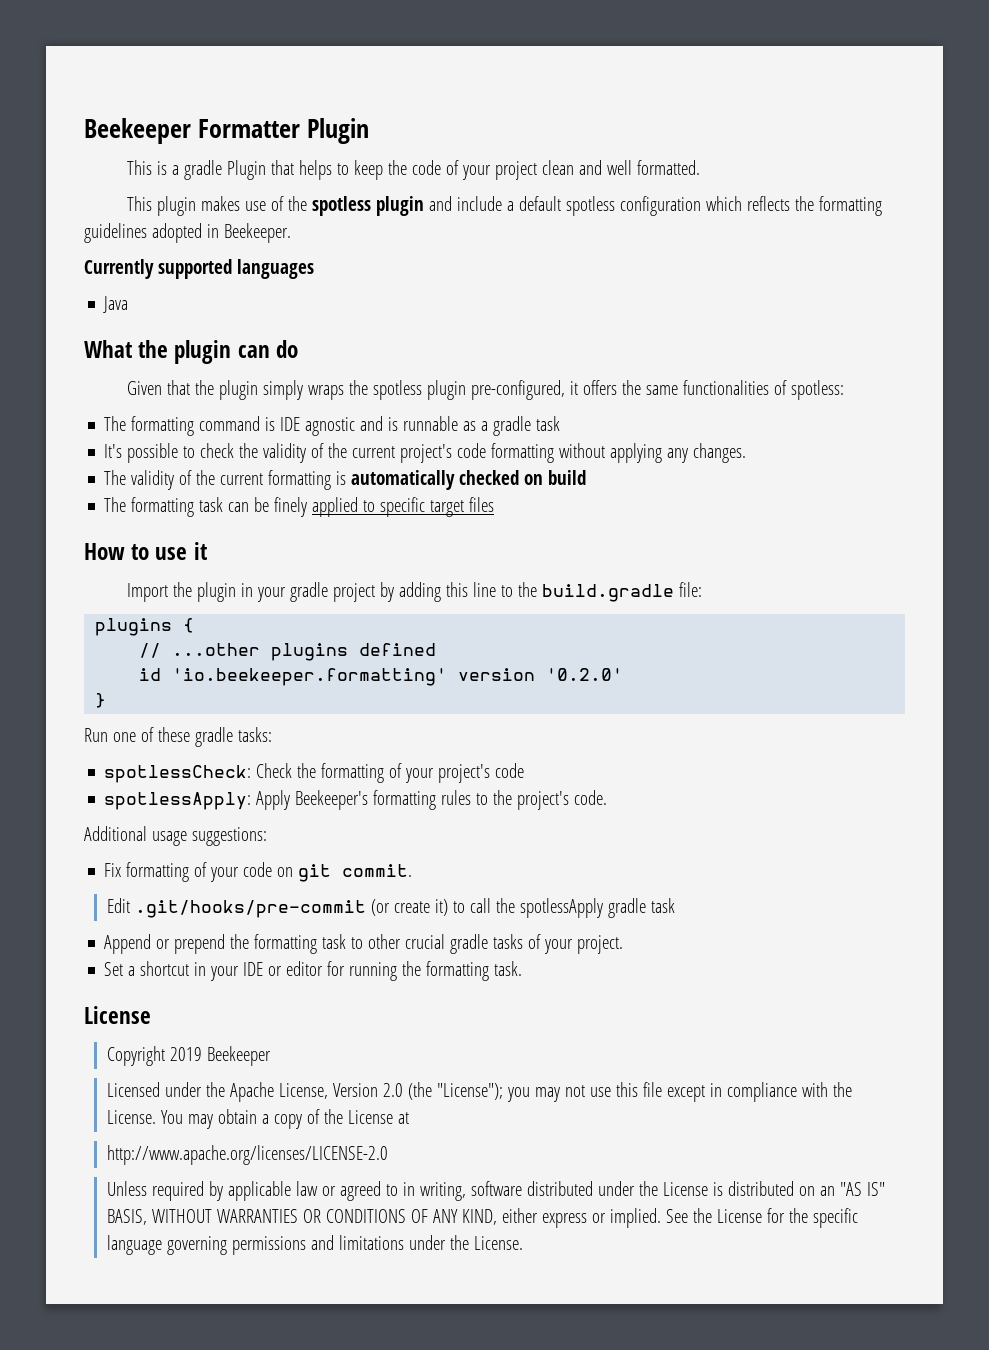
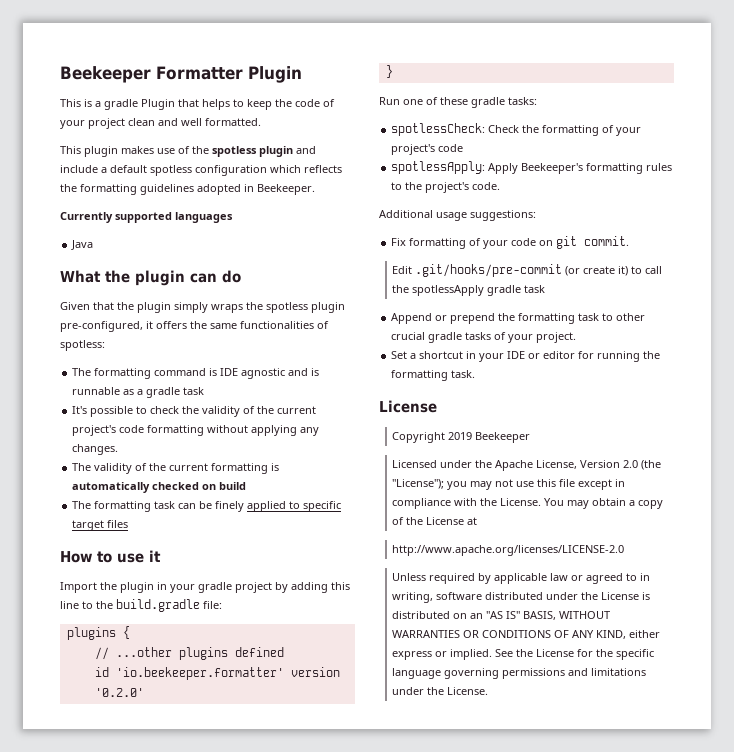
[172,668,448,686] 'io.beekeeper.formatting' -> [115,667,284,680] 'io.beekeeper.formatter'

